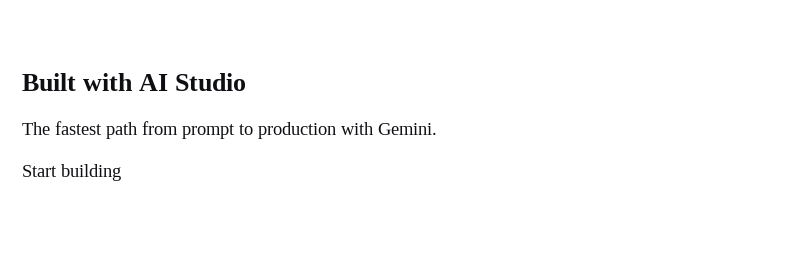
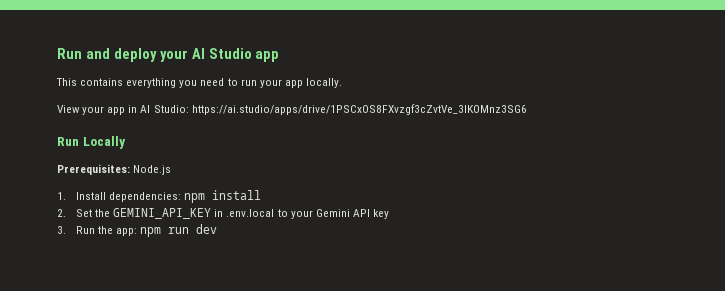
[22,73,247,91] [22,121,437,139] [22,164,121,181] Built with AI Studio // The fastest path from prompt to production with Gemini. // Start building -> [57,48,280,62] [56,78,342,88] [57,104,527,115] [57,136,126,149] [57,164,172,175] [57,190,262,203] [57,208,389,219] [57,224,218,237] Run and deploy your AI Studio app // This contains everything you need to run your app locally. // View your app in AI Studio: https://ai.studio/apps/drive/1PSCxOS8FXvzgf3cZvtVe_3IKOMnz3SG6 // Run Locally // Prerequisites: Node.js // 1. Install dependencies: npm install // 2. Set the GEMINI_API_KEY in .env.local to your Gemini API key // 3. Run the app: npm run dev

